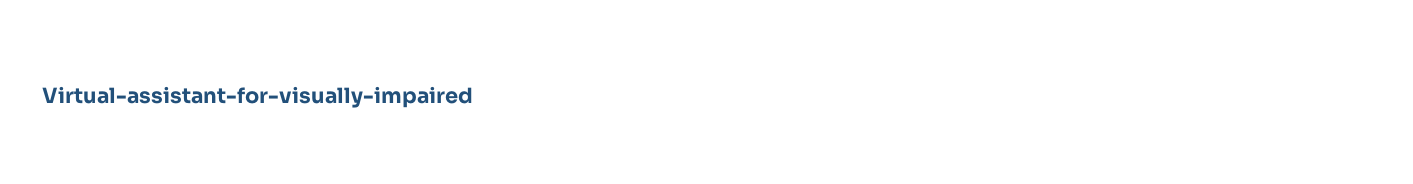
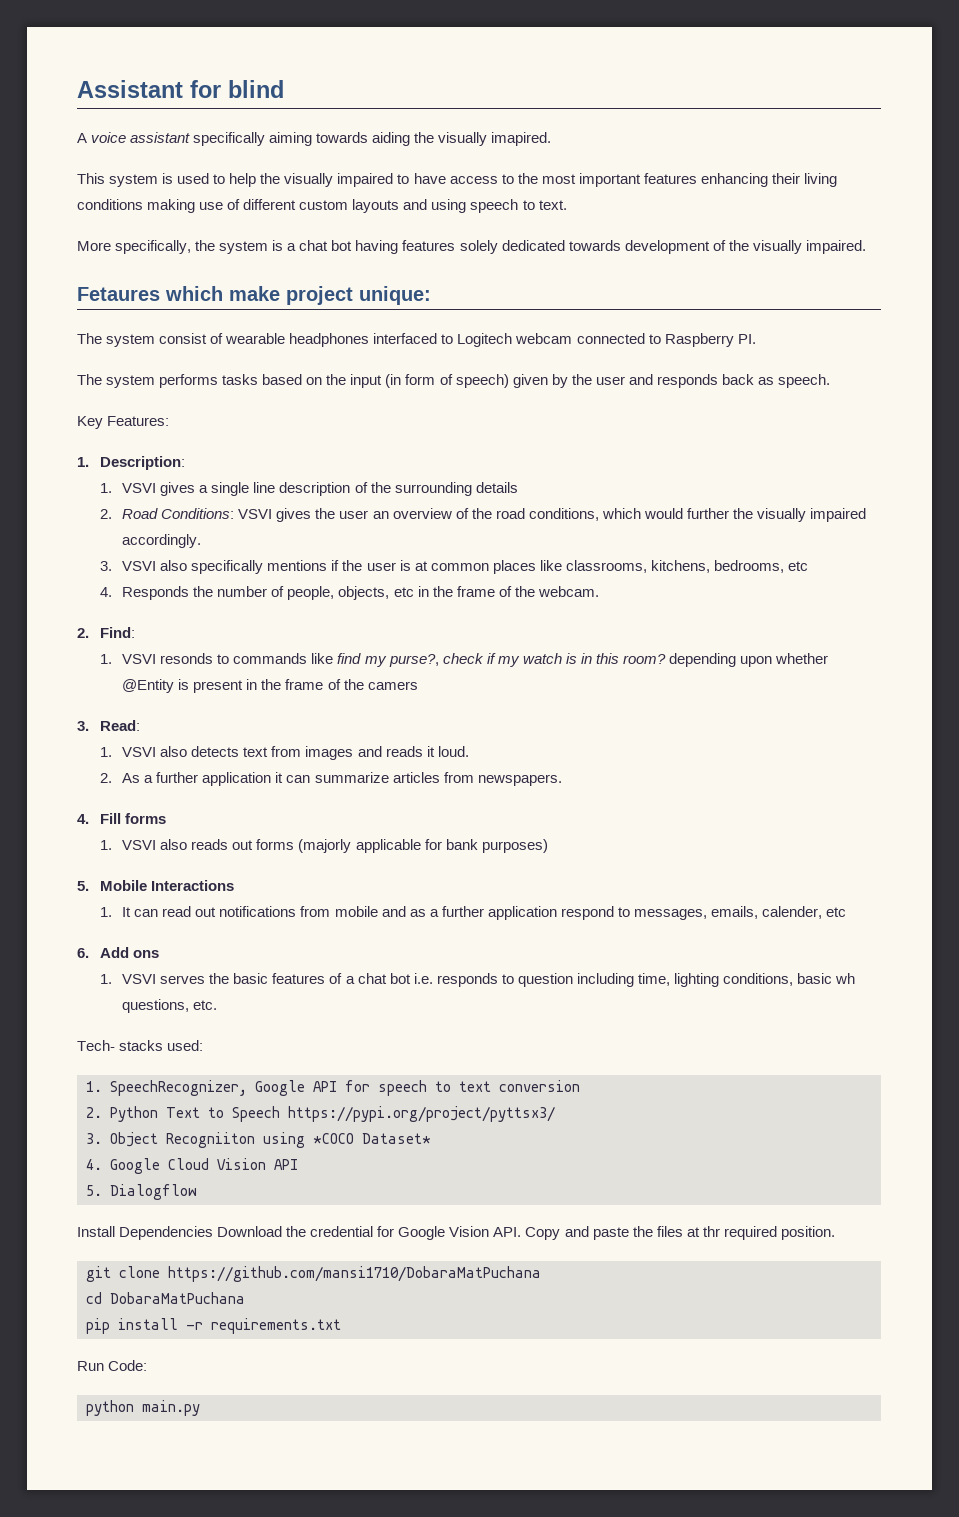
[42,86,473,108] Virtual-assistant-for-visually-impaired -> [77,80,284,98] [77,132,552,146] [77,173,837,187] [77,199,567,213] [77,240,866,254] [77,286,431,305] [77,333,756,347] [77,374,830,388] [77,416,170,429] [77,456,185,470] [99,482,518,496] [99,508,867,522] [122,534,202,548] [99,560,808,574] [99,586,599,600] [77,627,135,638] [99,653,829,667] [122,679,418,693] [77,720,140,731] [99,746,469,760] [99,772,562,786] [77,813,166,824] [99,839,548,853] [77,880,234,891] [99,906,847,920] [77,947,159,958] [99,973,856,987] [122,999,218,1013] [77,1040,204,1051] [86,1080,580,1096] [86,1106,555,1122] [86,1132,431,1148] [86,1158,298,1174] [86,1184,197,1200] [77,1226,835,1240] [86,1266,541,1282] [86,1292,245,1304] [86,1318,341,1334] [77,1360,148,1371] [86,1400,200,1416] Assistant for blind // A voice assistant specifically aiming towards aiding the visually imapired. // This system is used to help the visually impaired to have access to the most important features enhancing their living conditions making use of different custom layouts and using speech to text. // More specifically, the system is a chat bot having features solely dedicated towards development of the visually impaired. // Fetaures which make project unique: // The system consist of wearable headphones interfaced to Logitech webcam connected to Raspberry PI. // The system performs tasks based on the input (in form of speech) given by the user and responds back as speech. // Key Features: // 1. Description: // 1. VSVI gives a single line description of the surrounding details // 2. Road Conditions: VSVI gives the user an overview of the road conditions, which would further the visually impaired accordingly. // 3. VSVI also specifically mentions if the user is at common places like classrooms, kitchens, bedrooms, etc // 4. Responds the number of people, objects, etc in the frame of the webcam. // 2. Find: // 1. VSVI resonds to commands like find my purse?, check if my watch is in this room? depending upon whether @Entity is present in the frame of the camers // 3. Read: // 1. VSVI also detects text from images and reads it loud. // 2. As a further application it can summarize articles from newspapers. // 4. Fill forms // 1. VSVI also reads out forms (majorly applicable for bank purposes) // 5. Mobile Interactions // 1. It can read out notifications from mobile and as a further application respond to messages, emails, calender, etc // 6. Add ons // 1. VSVI serves the basic features of a chat bot i.e. responds to question including time, lighting conditions, basic wh questions, etc. // Tech- stacks used: // 1. SpeechRecognizer, Google API for speech to text conversion // 2. Python Text to Speech https://pypi.org/project/pyttsx3/ // 3. Object Recogniiton using *COCO Dataset* // 4. Google Cloud Vision API // 5. Dialogflow // Install Dependencies Download the credential for Google Vision API. Copy and paste the files at thr required position. // git clone https://github.com/mansi1710/DobaraMatPuchana // cd DobaraMatPuchana // pip install -r requirements.txt // Run Code: // python main.py

